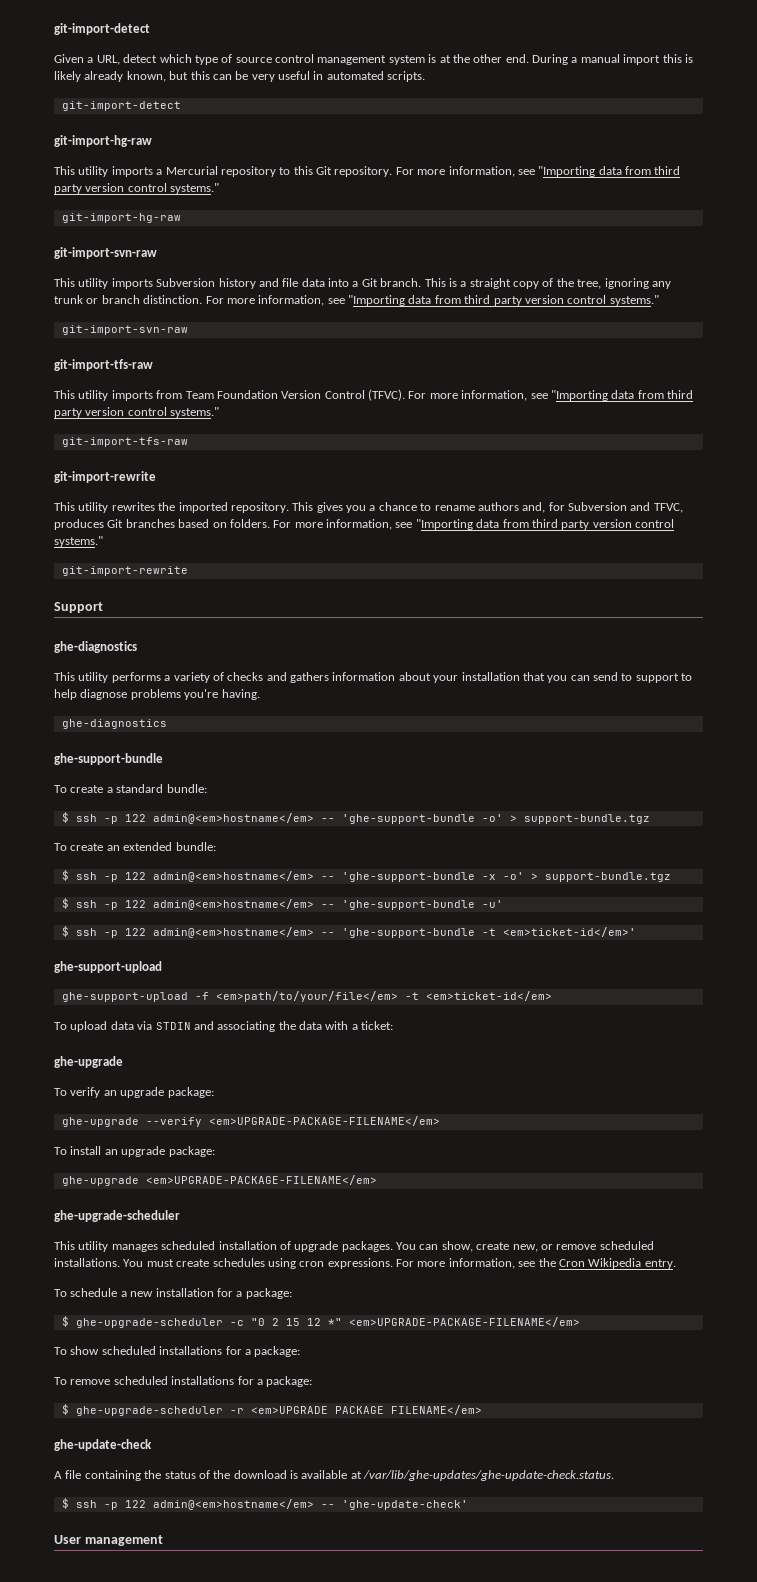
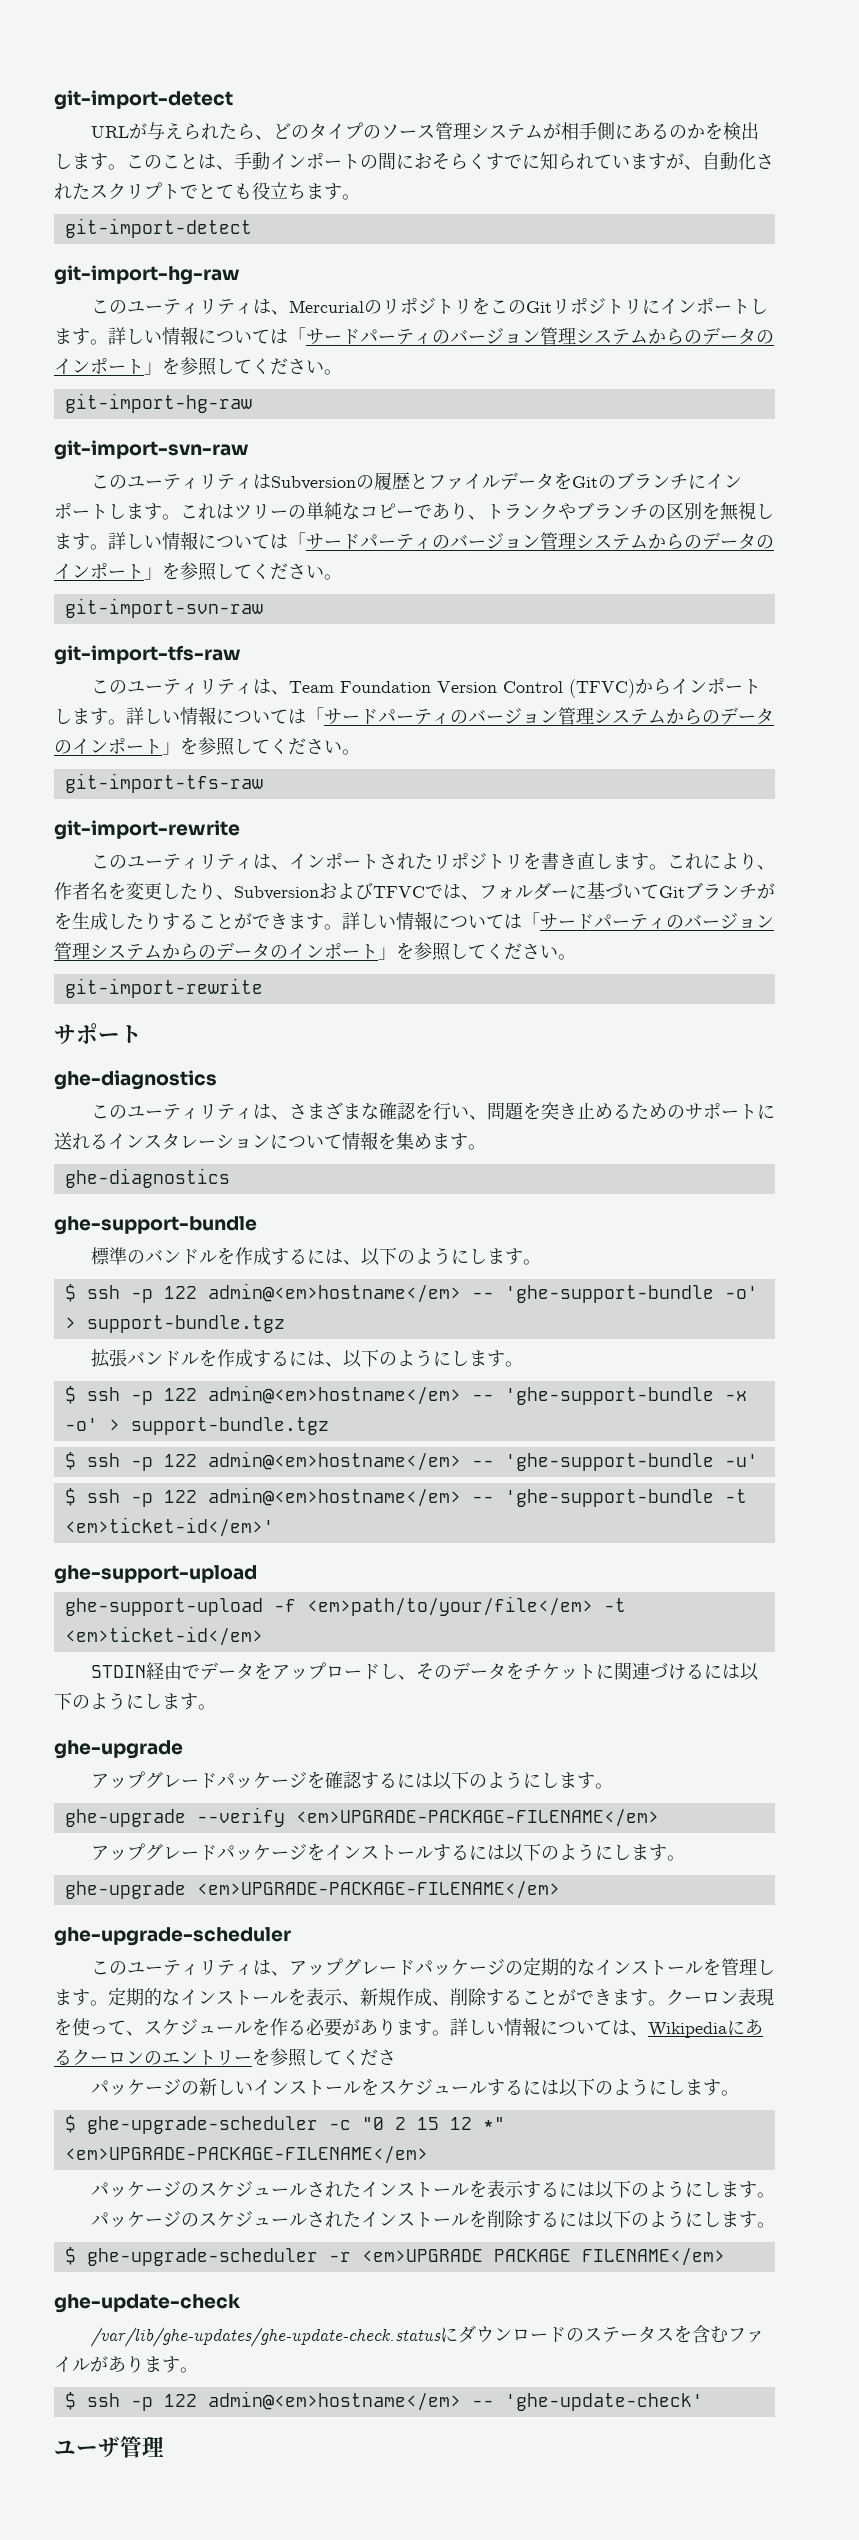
[54,23,150,35] [54,54,693,65] [54,71,426,82] [61,101,181,111] [54,135,152,147] [54,166,681,177] [54,183,220,194] [61,213,181,223] [54,247,157,259] [54,278,671,289] [54,295,659,306] [61,325,188,335] [54,359,153,371] [54,389,693,401] [54,407,220,418] [61,437,188,447] [54,471,156,483] [54,502,683,513] [54,519,674,530] [54,536,103,547] [61,566,188,576] [54,602,103,613] [54,641,137,653] [54,672,693,683] [54,689,260,700] [61,719,167,729] [54,753,163,765] [54,784,207,793] git-import-detect // Given a URL, detect which type of source control management system is at the other end. During a manual import this is likely already known, but this can be very useful in automated scripts. // git-import-detect // git-import-hg-raw // This utility imports a Mercurial repository to this Git repository. For more information, see "Importing data from third party version control systems." // git-import-hg-raw // git-import-svn-raw // This utility imports Subversion history and file data into a Git branch. This is a straight copy of the tree, ignoring any trunk or branch distinction. For more information, see "Importing data from third party version control systems." // git-import-svn-raw // git-import-tfs-raw // This utility imports from Team Foundation Version Control (TFVC). For more information, see "Importing data from third party version control systems." // git-import-tfs-raw // git-import-rewrite // This utility rewrites the imported repository. This gives you a chance to rename authors and, for Subversion and TFVC, produces Git branches based on folders. For more information, see "Importing data from third party version control systems." // git-import-rewrite // Support // ghe-diagnostics // This utility performs a variety of checks and gathers information about your installation that you can send to support to help diagnose problems you're having. // ghe-diagnostics // ghe-support-bundle // To create a standard bundle: -> [54,90,233,110] [90,122,759,140] [54,152,774,170] [54,182,360,200] [64,218,252,238] [54,265,240,285] [90,297,768,315] [54,326,774,345] [54,357,342,376] [64,393,252,413] [54,440,249,460] [90,472,742,490] [54,502,774,521] [54,531,774,550] [54,562,342,581] [64,598,263,618] [54,645,241,665] [90,678,761,698] [54,706,774,725] [54,737,360,756] [64,773,263,793] [54,820,240,840] [90,852,775,870] [54,882,775,900] [54,911,774,930] [54,942,576,961] [64,978,263,998] [54,1023,142,1045] [54,1070,217,1090] [90,1102,775,1120] [54,1131,486,1150] [64,1168,230,1188] [54,1216,257,1235] [90,1247,541,1266] git-import-detect // URLが与えられたら、どのタイプのソース管理システムが相手側にあるのかを検出します。このことは、手動インポートの間におそらくすでに知られていますが、自動化されたスクリプトでとても役立ちます。 // git-import-detect // git-import-hg-raw // このユーティリティは、MercurialのリポジトリをこのGitリポジトリにインポートします。詳しい情報については「サードパーティのバージョン管理システムからのデータのインポート」を参照してください。 // git-import-hg-raw // git-import-svn-raw // このユーティリティはSubversionの履歴とファイルデータをGitのブランチにインポートします。これはツリーの単純なコピーであり、トランクやブランチの区別を無視します。詳しい情報については「サードパーティのバージョン管理システムからのデータのインポート」を参照してください。 // git-import-svn-raw // git-import-tfs-raw // このユーティリティは、Team Foundation Version Control (TFVC)からインポートします。詳しい情報については「サードパーティのバージョン管理システムからのデータのインポート」を参照してください。 // git-import-tfs-raw // git-import-rewrite // このユーティリティは、インポートされたリポジトリを書き直します。これにより、作者名を変更したり、SubversionおよびTFVCでは、フォルダーに基づいてGitブランチがを生成したりすることができます。詳しい情報については「サードパーティのバージョン管理システムからのデータのインポート」を参照してください。 // git-import-rewrite // サポート // ghe-diagnostics // このユーティリティは、さまざまな確認を行い、問題を突き止めるためのサポートに送れるインスタレーションについて情報を集めます。 // ghe-diagnostics // ghe-support-bundle // 標準のバンドルを作成するには、以下のようにします。
[54,842,216,851] To create an extended bundle: -> [90,1349,523,1368] 拡張バンドルを作成するには、以下のようにします。
[54,1021,394,1032] [54,1056,123,1068] [54,1087,214,1098] [61,1116,440,1127] [54,1146,215,1157] [61,1175,377,1186] [54,1210,180,1222] [54,1241,654,1252] [54,1258,676,1269] [54,1288,292,1299] To upload data via STDIN and associating the data with a ticket: // ghe-upgrade // To verify an upgrade package: // ghe-upgrade --verify <em>UPGRADE-PACKAGE-FILENAME</em> // To install an upgrade package: // ghe-upgrade <em>UPGRADE-PACKAGE-FILENAME</em> // ghe-upgrade-scheduler // This utility manages scheduled installation of upgrade packages. You can show, create new, or remove scheduled installations. You must create schedules using cron expressions. For more information, see the Cron Wikipedia entry. // To schedule a new installation for a package: -> [90,1662,759,1681] [54,1692,216,1710] [54,1740,183,1759] [90,1771,613,1790] [64,1807,659,1827] [90,1843,685,1862] [64,1881,560,1899] [54,1927,291,1946] [90,1957,775,1976] [54,1987,774,2006] [54,2017,763,2038] [54,2048,396,2067] [90,2078,739,2097] STDIN経由でデータをアップロードし、そのデータをチケットに関連づけるには以下のようにします。 // ghe-upgrade // アップグレードパッケージを確認するには以下のようにします。 // ghe-upgrade --verify <em>UPGRADE-PACKAGE-FILENAME</em> // アップグレードパッケージをインストールするには以下のようにします。 // ghe-upgrade <em>UPGRADE-PACKAGE-FILENAME</em> // ghe-upgrade-scheduler // このユーティリティは、アップグレードパッケージの定期的なインストールを管理します。定期的なインストールを表示、新規作成、削除することができます。クーロン表現を使って、スケジュールを作る必要があります。詳しい情報については、Wikipediaにあるクーロンのエントリーを参照してくださ // パッケージの新しいインストールをスケジュールするには以下のようにします。
[54,1346,301,1357] [54,1376,313,1387] To show scheduled installations for a package: // To remove scheduled installations for a package: -> [90,2180,775,2199] [90,2210,775,2229] パッケージのスケジュールされたインストールを表示するには以下のようにします。 // パッケージのスケジュールされたインストールを削除するには以下のようにします。
[54,1470,615,1481] A file containing the status of the download is available at /var/lib/ghe-updates/ghe-update-check.status. -> [90,2325,764,2347] [54,2355,198,2373] /var/lib/ghe-updates/ghe-update-check.statusにダウンロードのステータスを含むファイルがあります。
[54,1535,163,1546] User management -> [54,2436,164,2458] ユーザ管理

